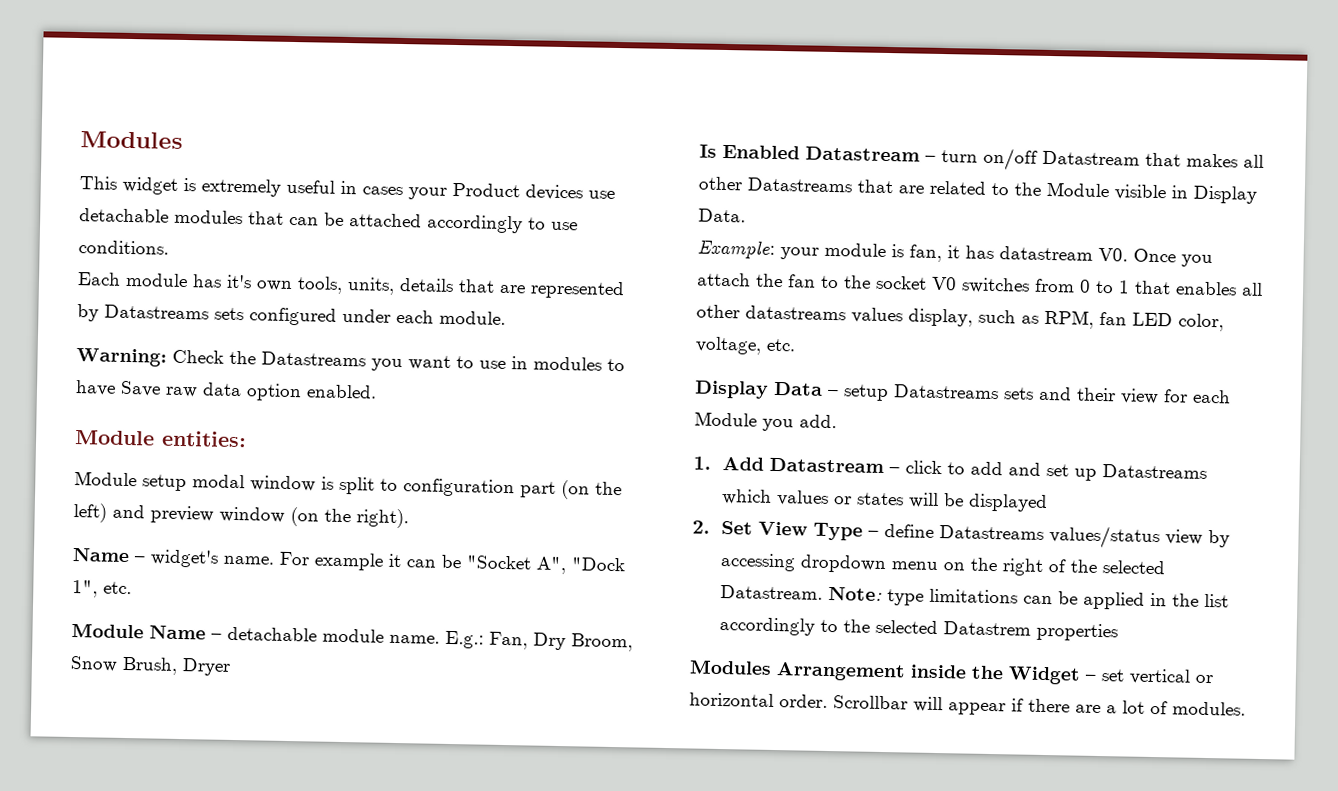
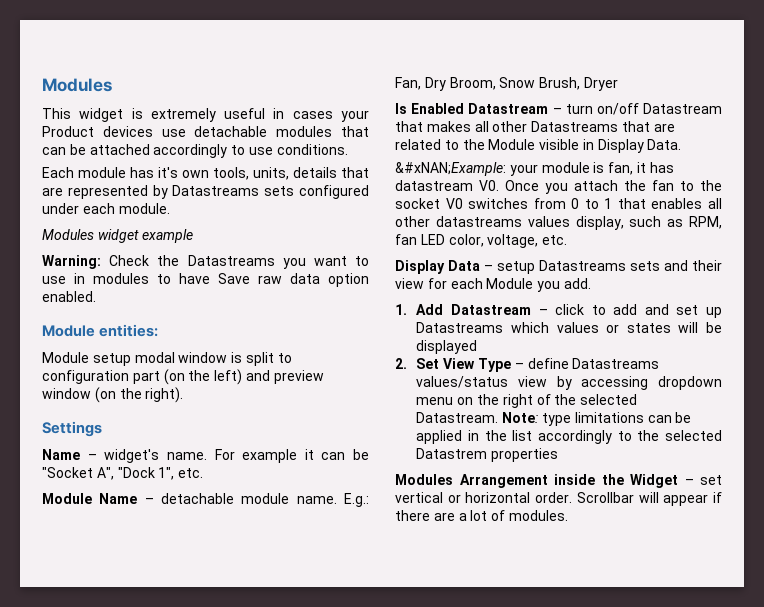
(506, 317) none -> [42,229,193,243] // Modules widget example
(409, 518) none -> [42,421,102,437] // Settings
[697,239,775,259] Example: -> [395,162,506,176] &#xNAN;Example:

